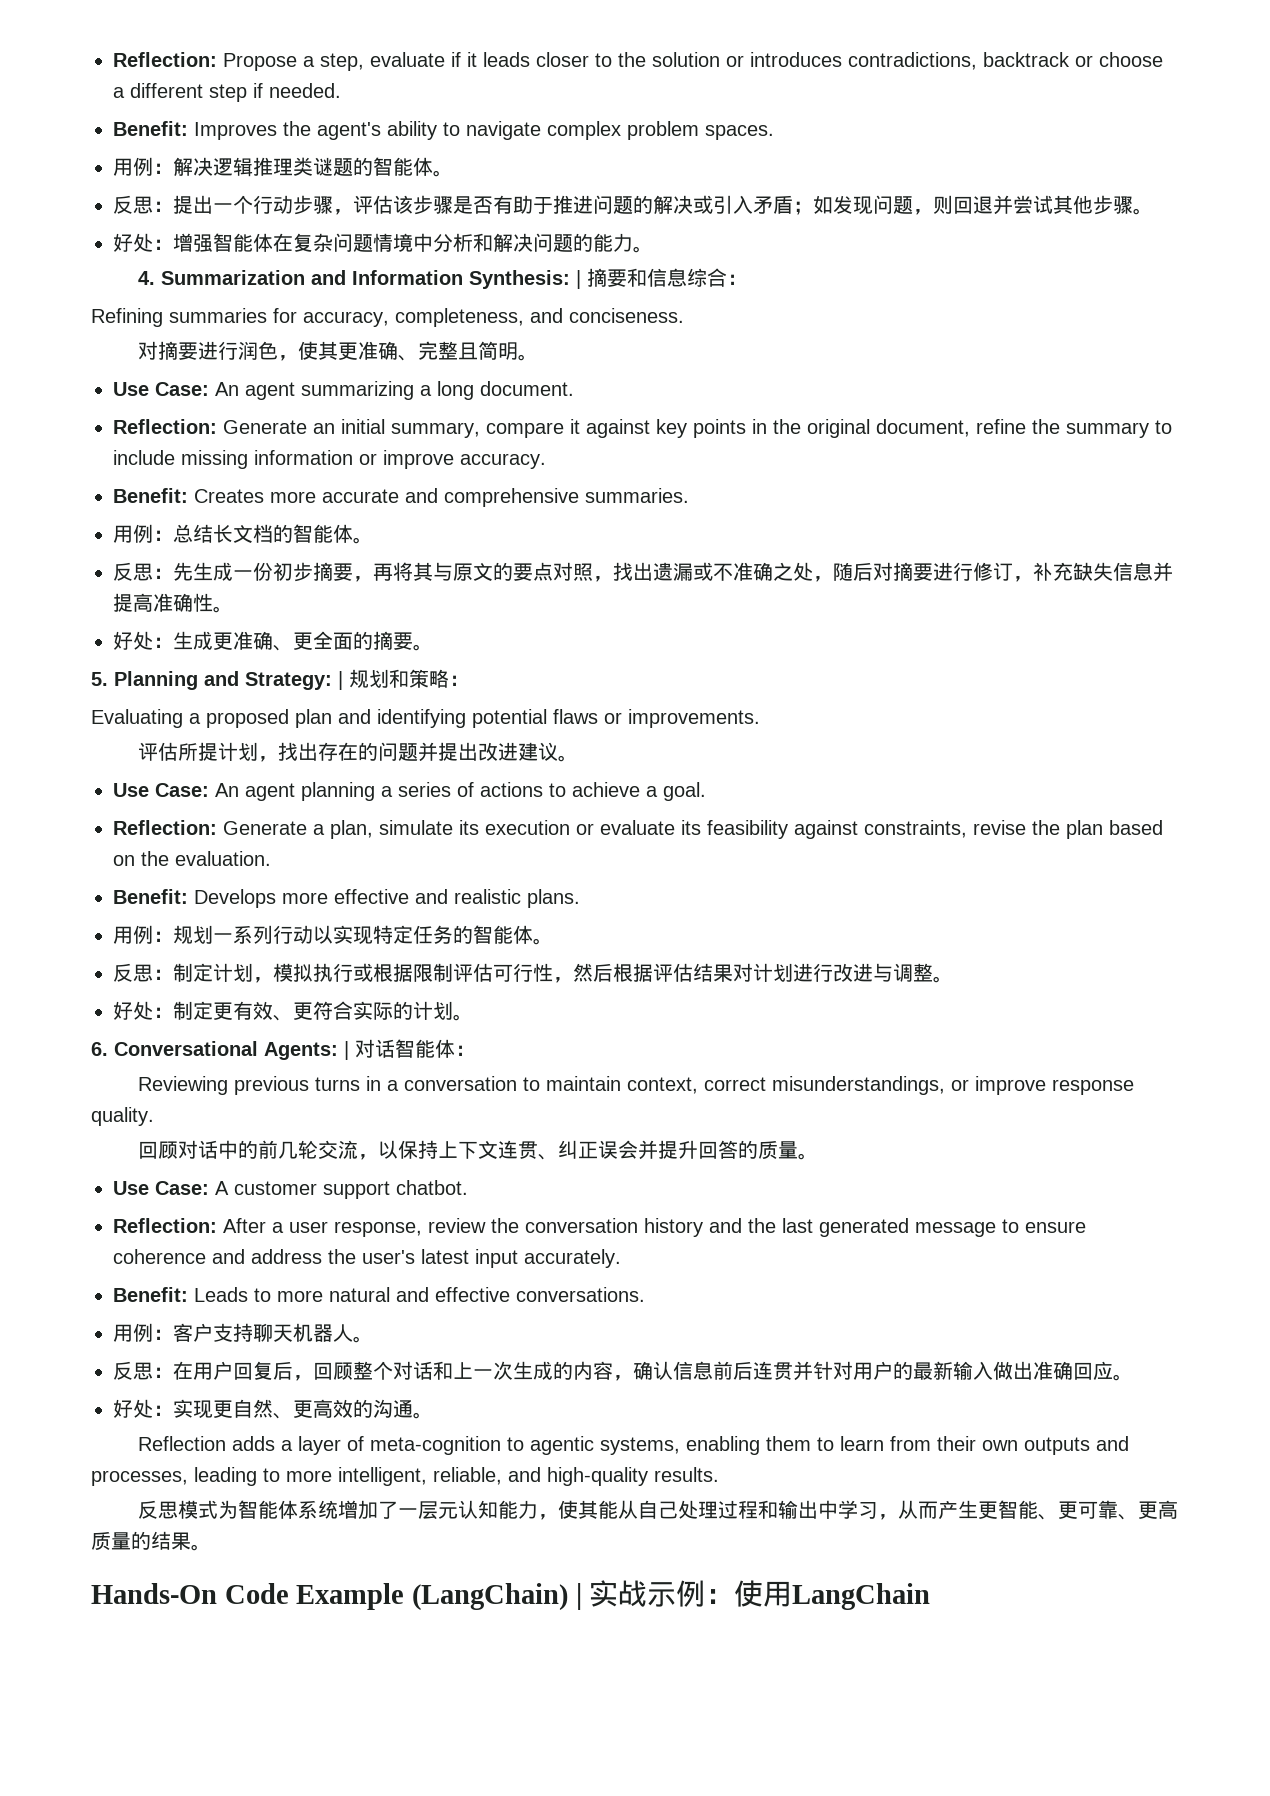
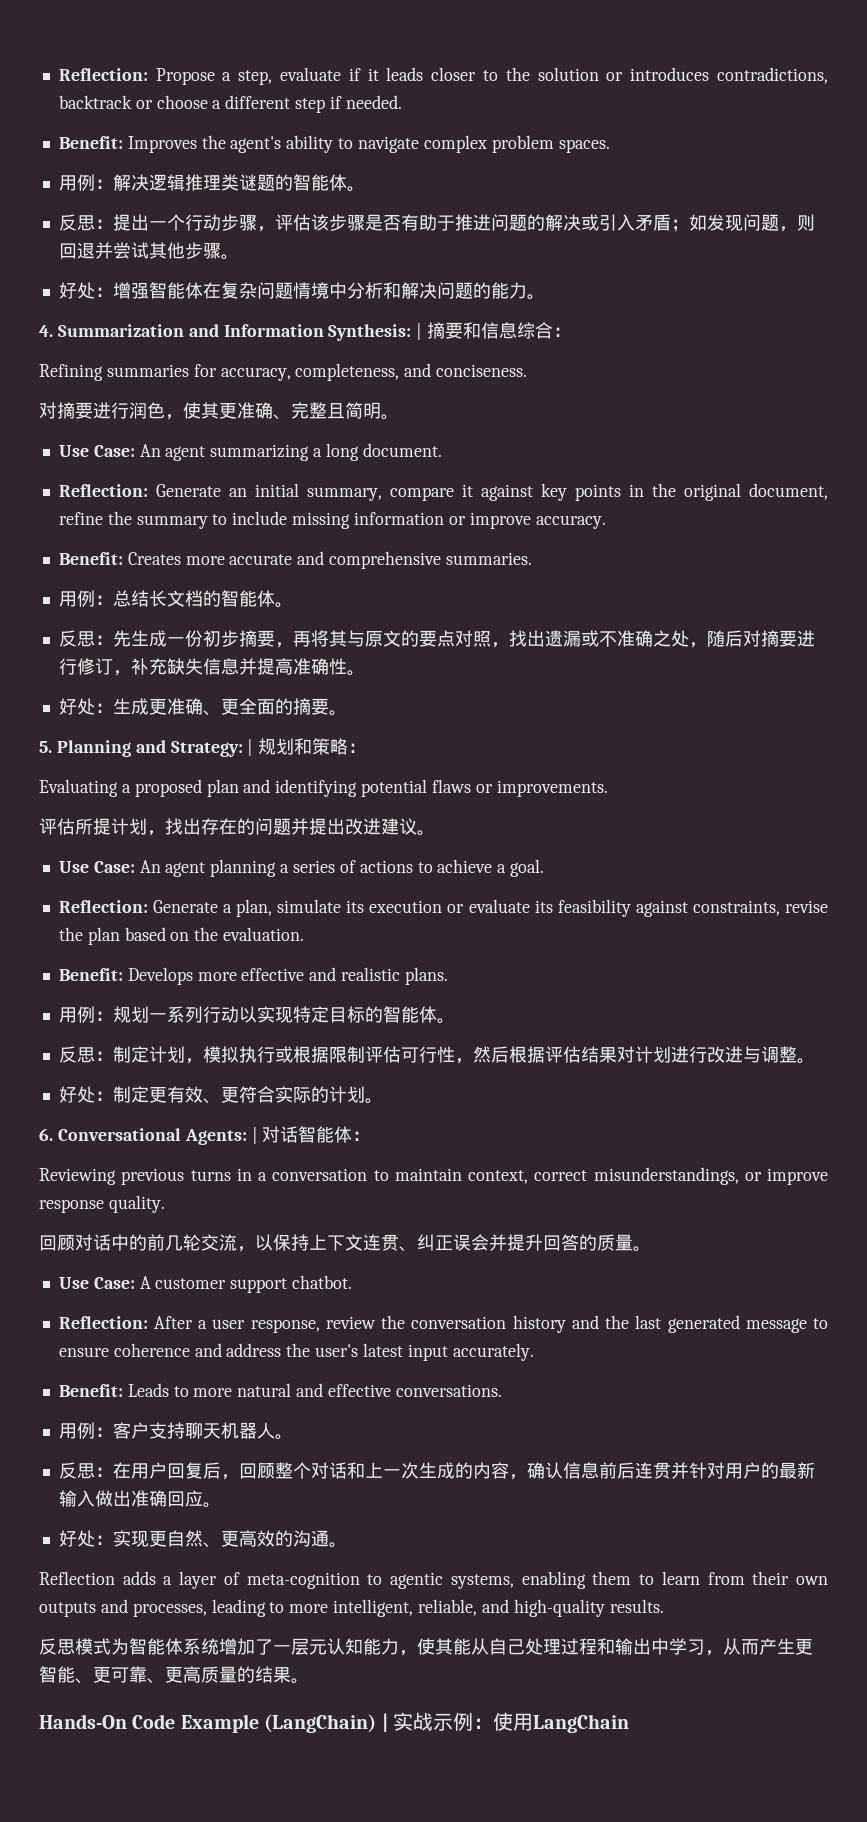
[413,925,453,944] 任务 -> [328,1006,365,1023] 目标

